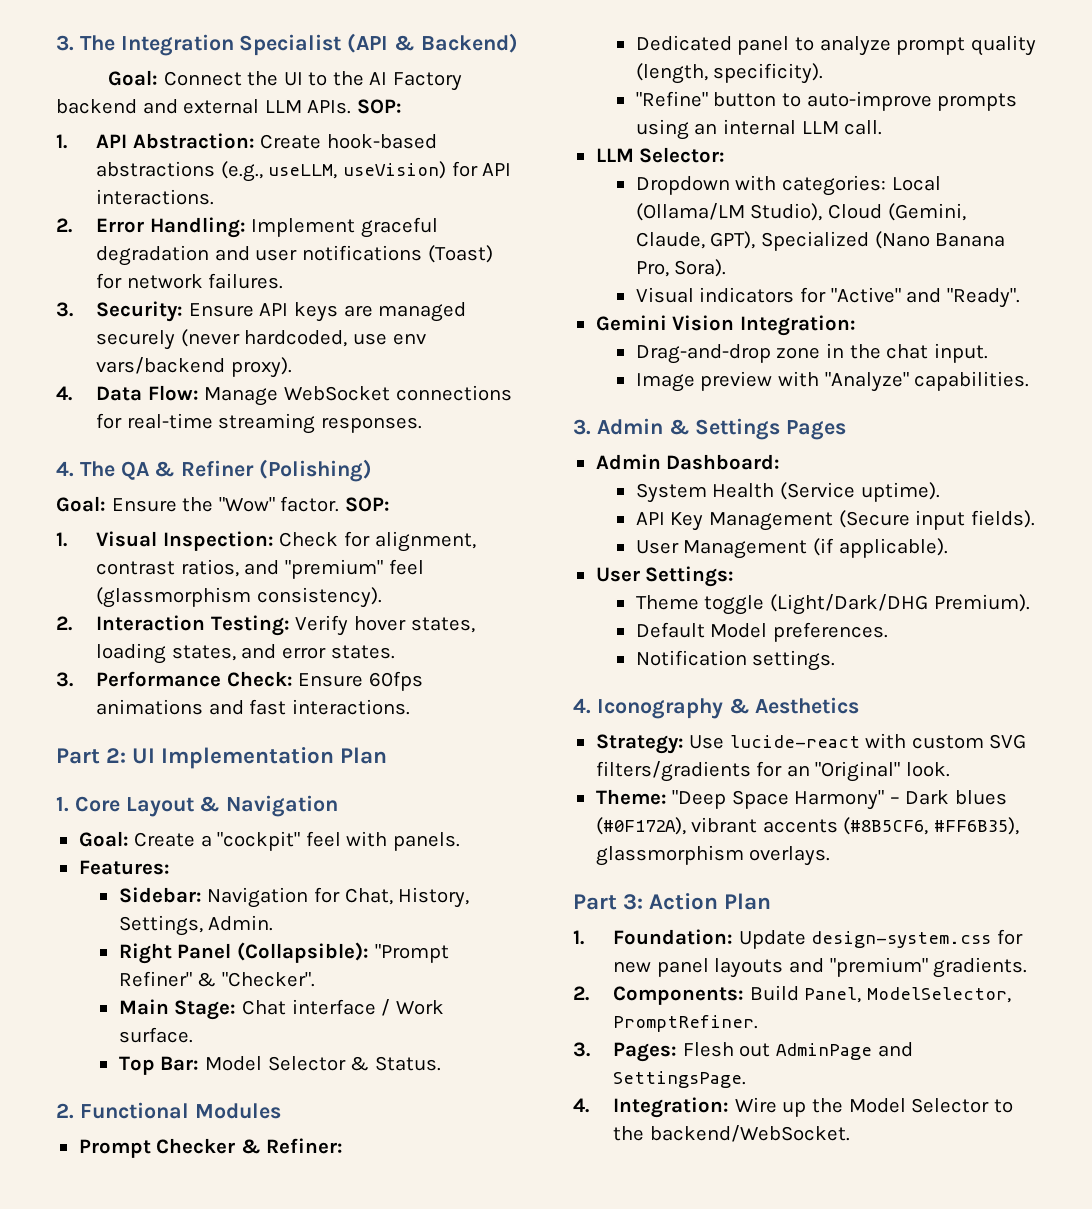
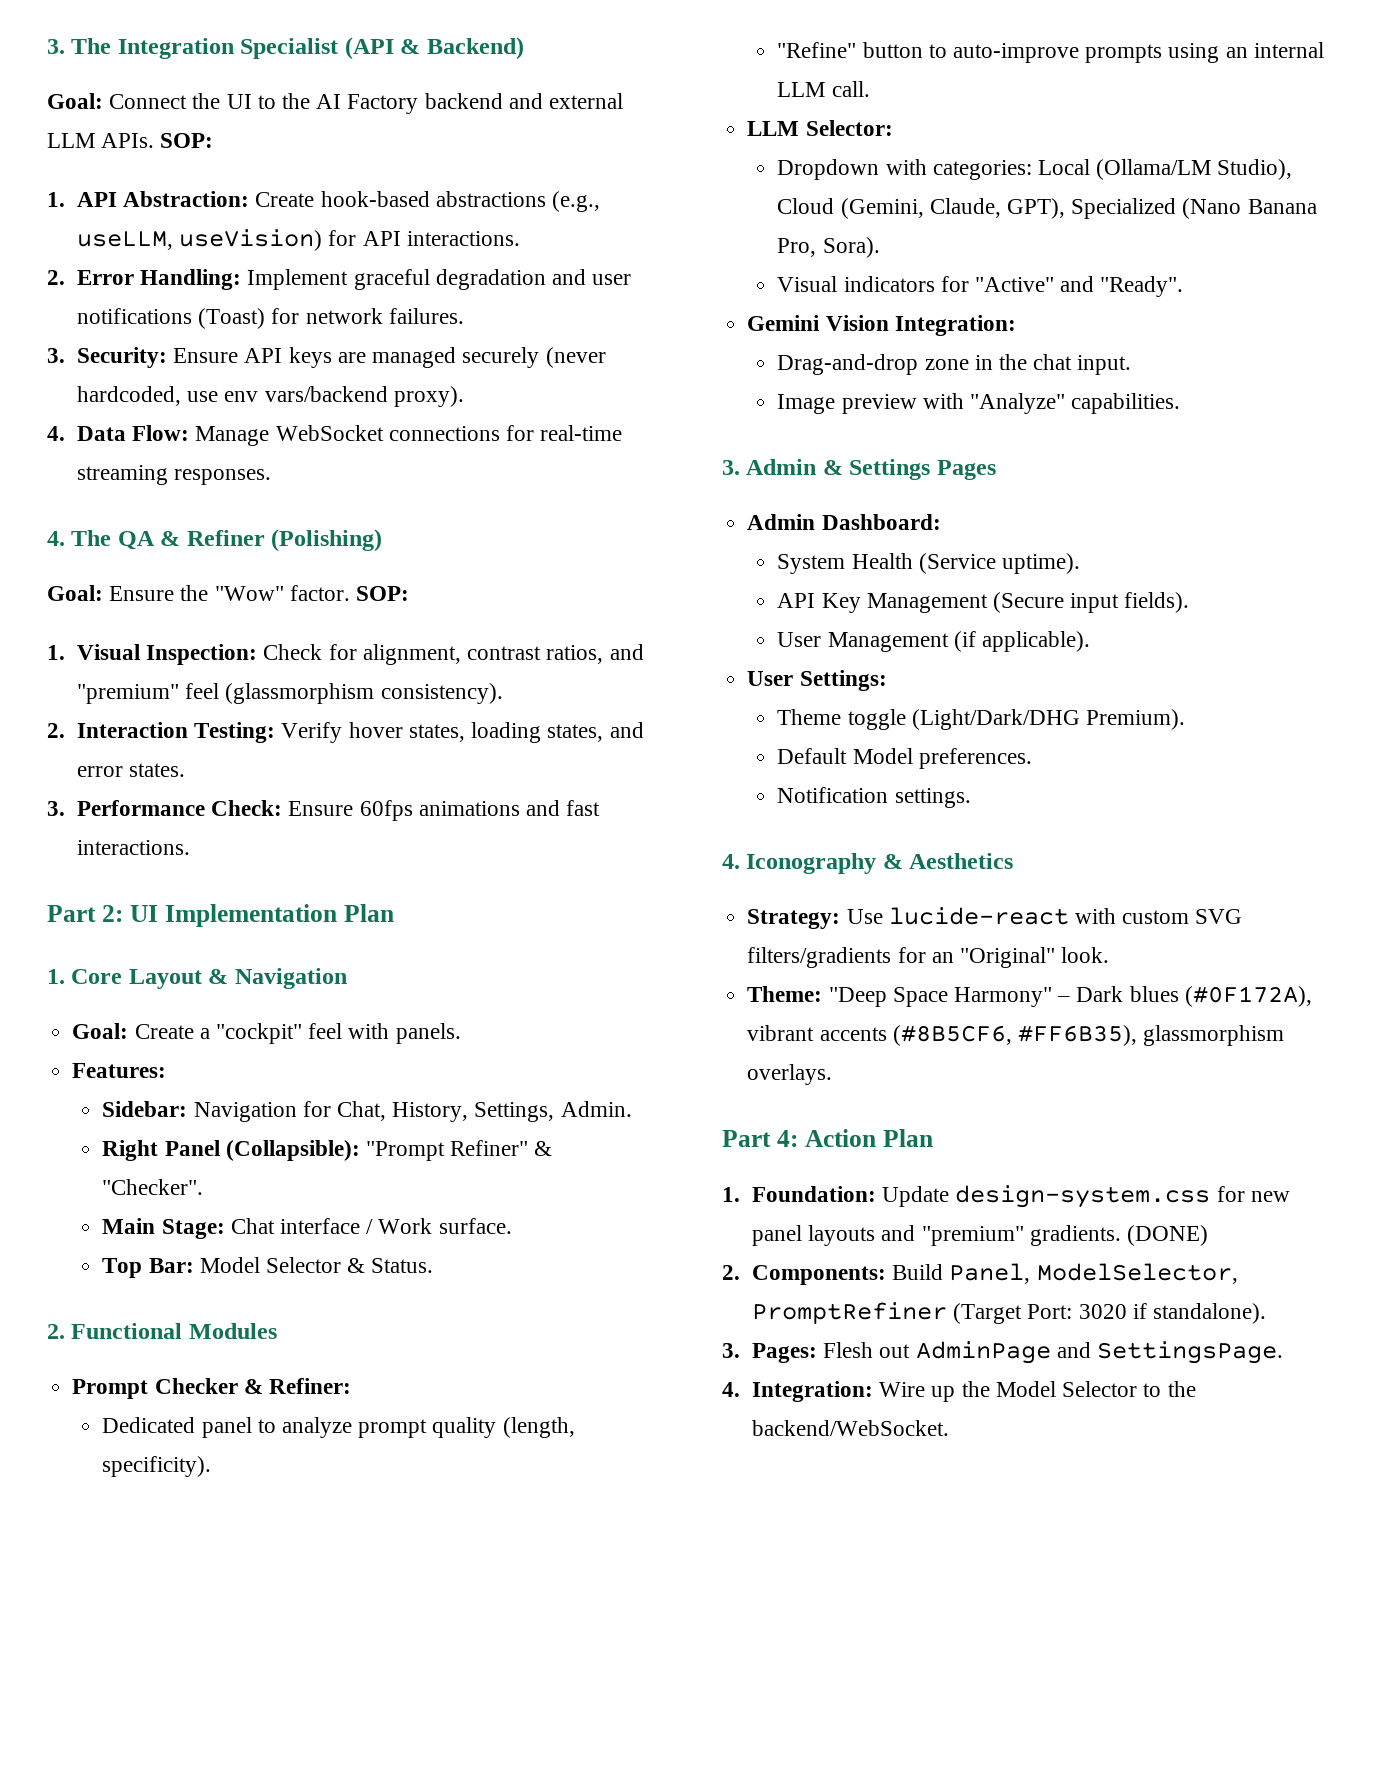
[623,894,644,910] 3: -> [776,1130,798,1147] 4:
(1028, 967) none -> [1127,1225,1209,1246] (DONE)
[613,1015,759,1032] PromptRefiner. -> [752,1302,1267,1324] PromptRefiner (Target Port: 3020 if standalone).

